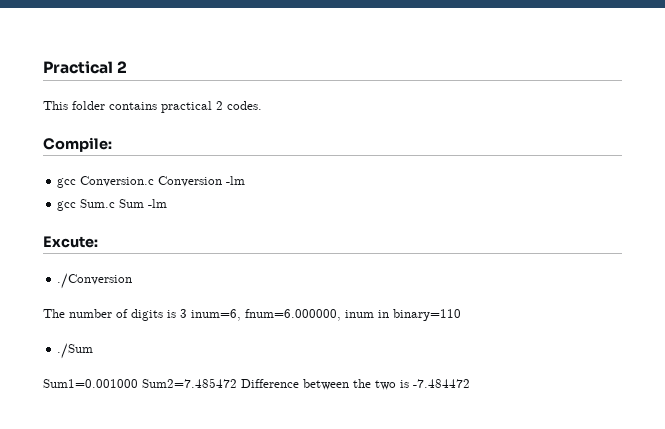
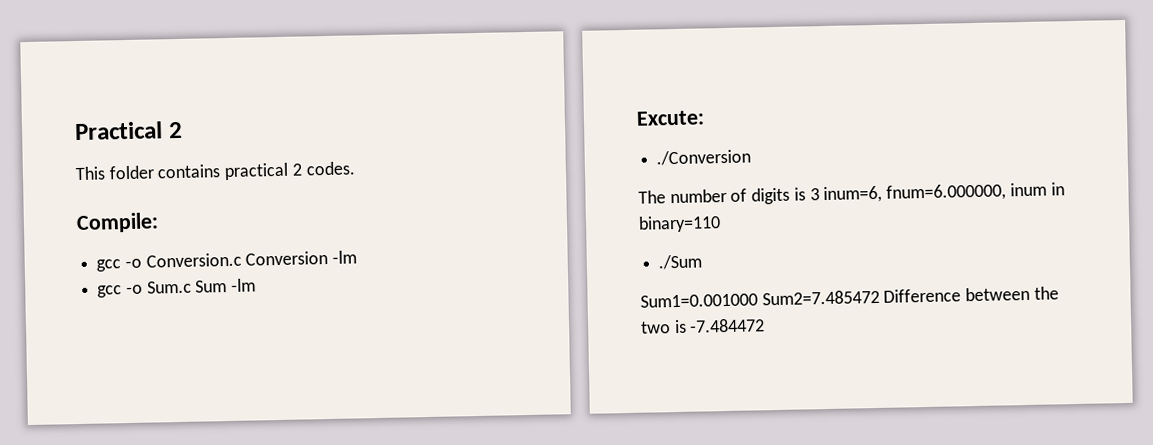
(77, 183) none -> [124,258,142,269] -o
(77, 206) none -> [125,284,143,295] -o

